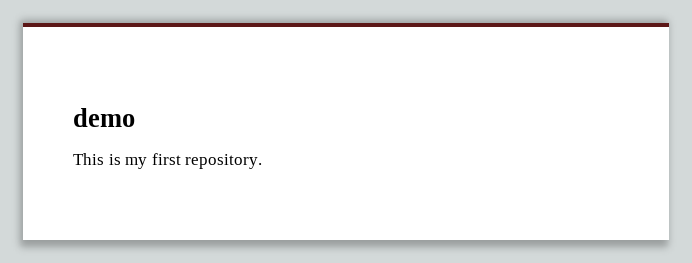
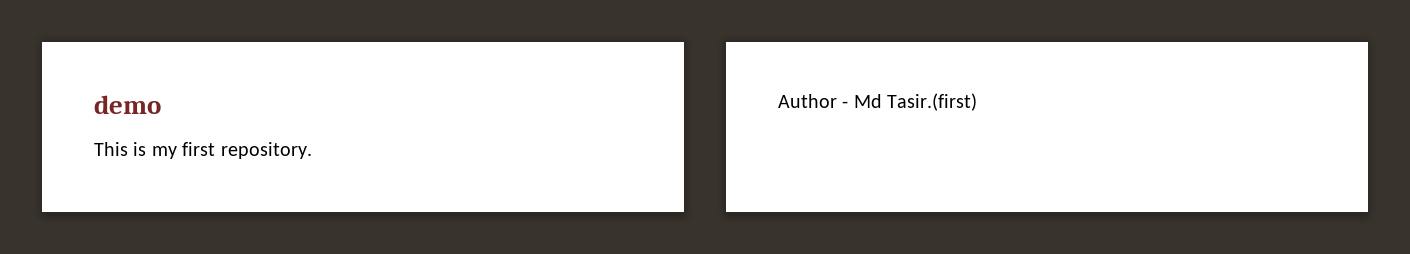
(263, 161) none -> [778,93,978,111] // Author - Md Tasir.(first)

